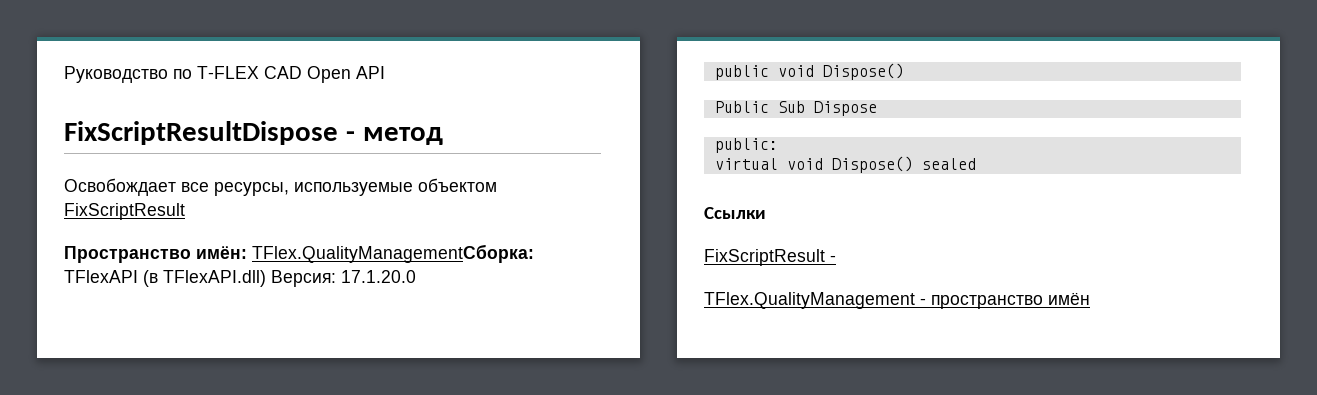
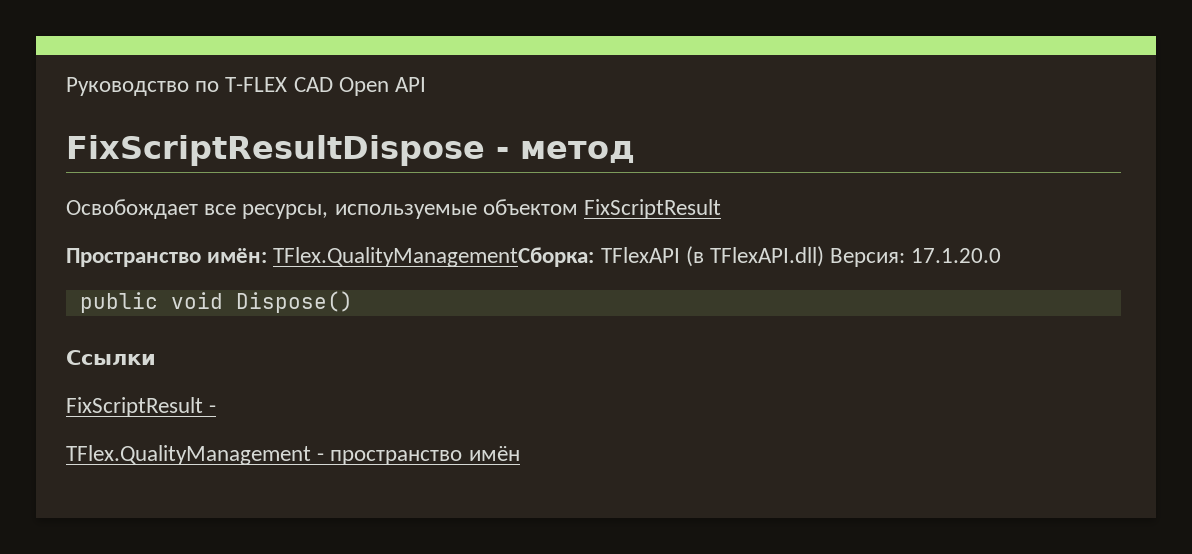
[714,101,877,116] [714,138,778,153] [714,156,976,173] // Public Sub Dispose // public: // virtual void Dispose() sealed -> (353, 302) none

